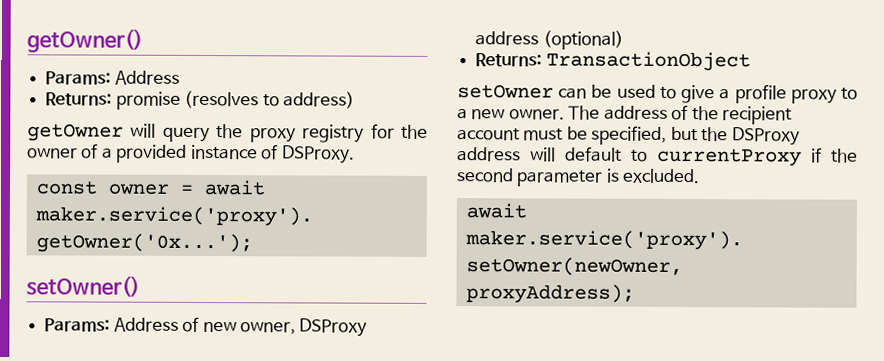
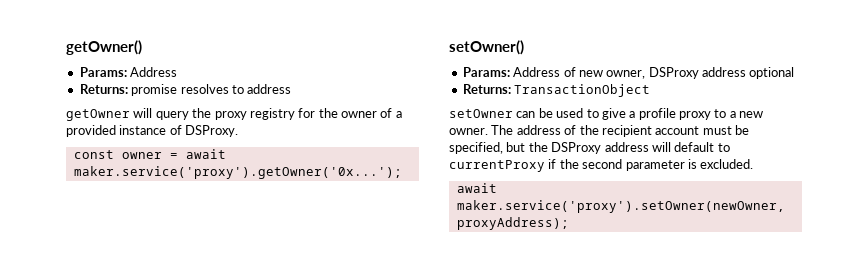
[184,90,355,109] (resolves to address) -> [180,84,292,94] resolves to address
[542,30,624,50] (optional) -> [749,67,795,79] optional

